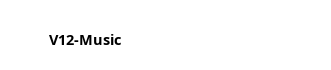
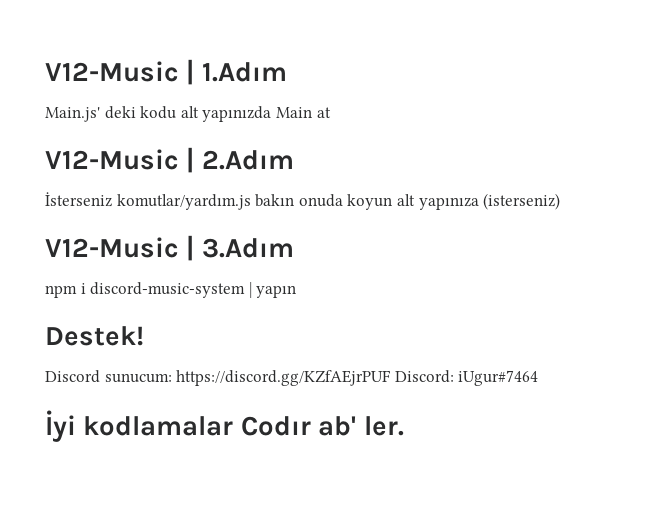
[49,34,121,45] V12-Music -> [45,59,287,85] [45,106,331,122] [45,147,294,173] [45,192,561,210] [45,235,294,261] [45,282,297,298] [45,326,144,346] [45,370,539,386] [45,410,404,442] V12-Music | 1.Adım // Main.js' deki kodu alt yapınızda Main at // V12-Music | 2.Adım // İsterseniz komutlar/yardım.js bakın onuda koyun alt yapınıza (isterseniz) // V12-Music | 3.Adım // npm i discord-music-system | yapın // Destek! // Discord sunucum: https://discord.gg/KZfAEjrPUF Discord: iUgur#7464 // İyi kodlamalar Codır ab' ler.

